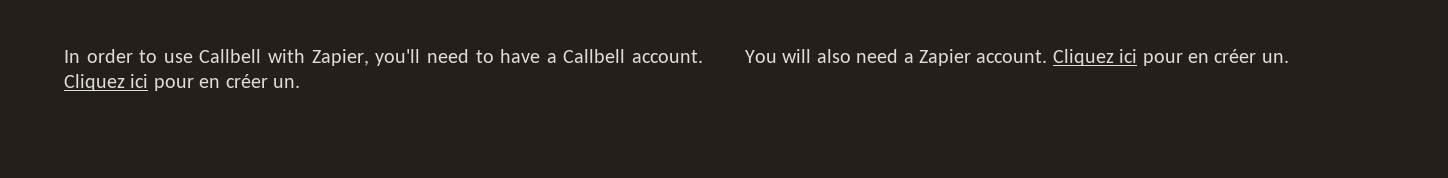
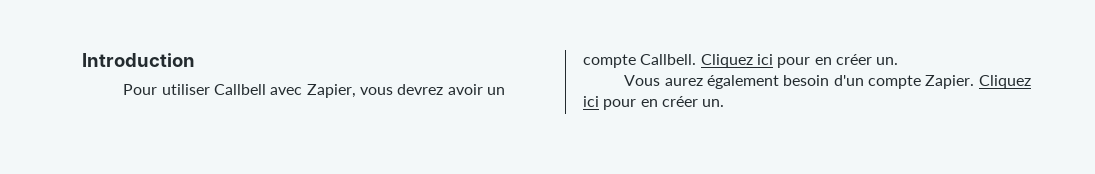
[64,49,703,66] In order to use Callbell with Zapier, you'll need to have a Callbell account. -> [82,53,195,67] [123,84,505,98] [583,54,697,68] Introduction // Pour utiliser Callbell avec Zapier, vous devrez avoir un compte Callbell.
[745,49,1048,66] You will also need a Zapier account. -> [624,75,975,89] Vous aurez également besoin d'un compte Zapier.

